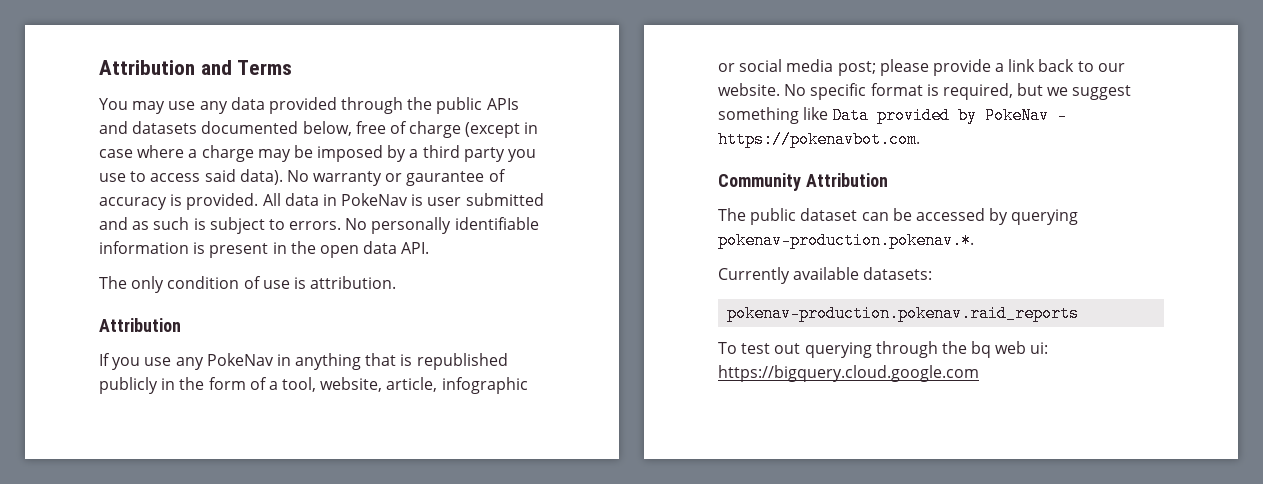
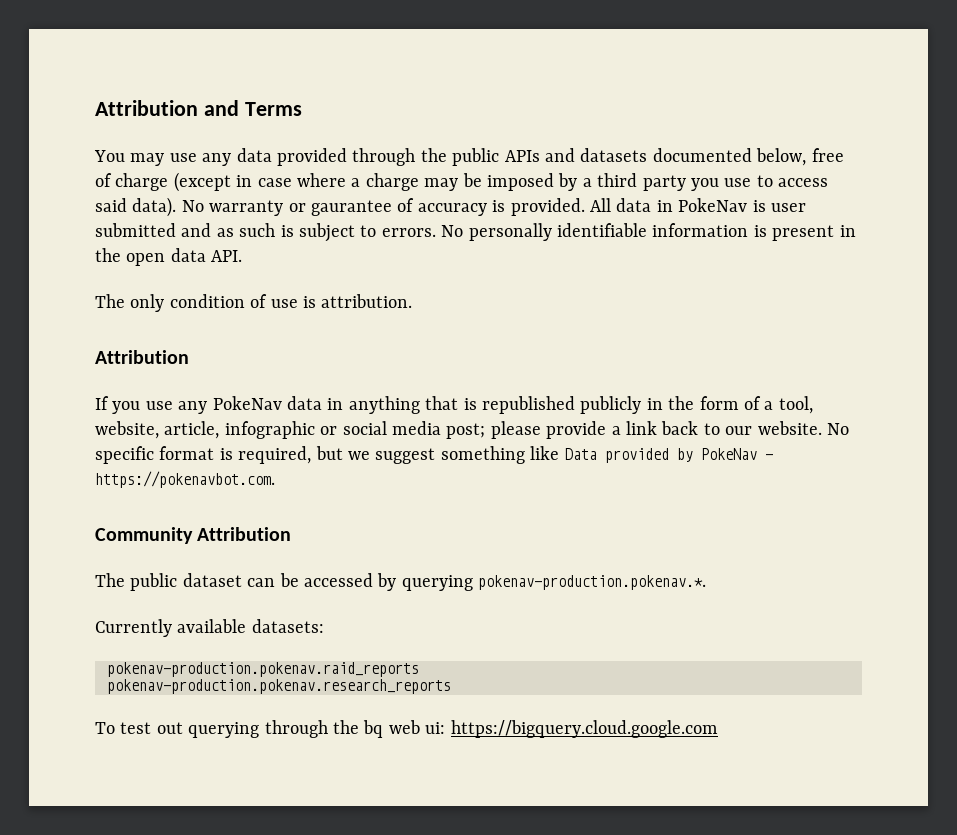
(274, 359) none -> [287,396,322,410] data
(1080, 313) none -> [107,679,451,694] // pokenav-production.pokenav.research_reports

